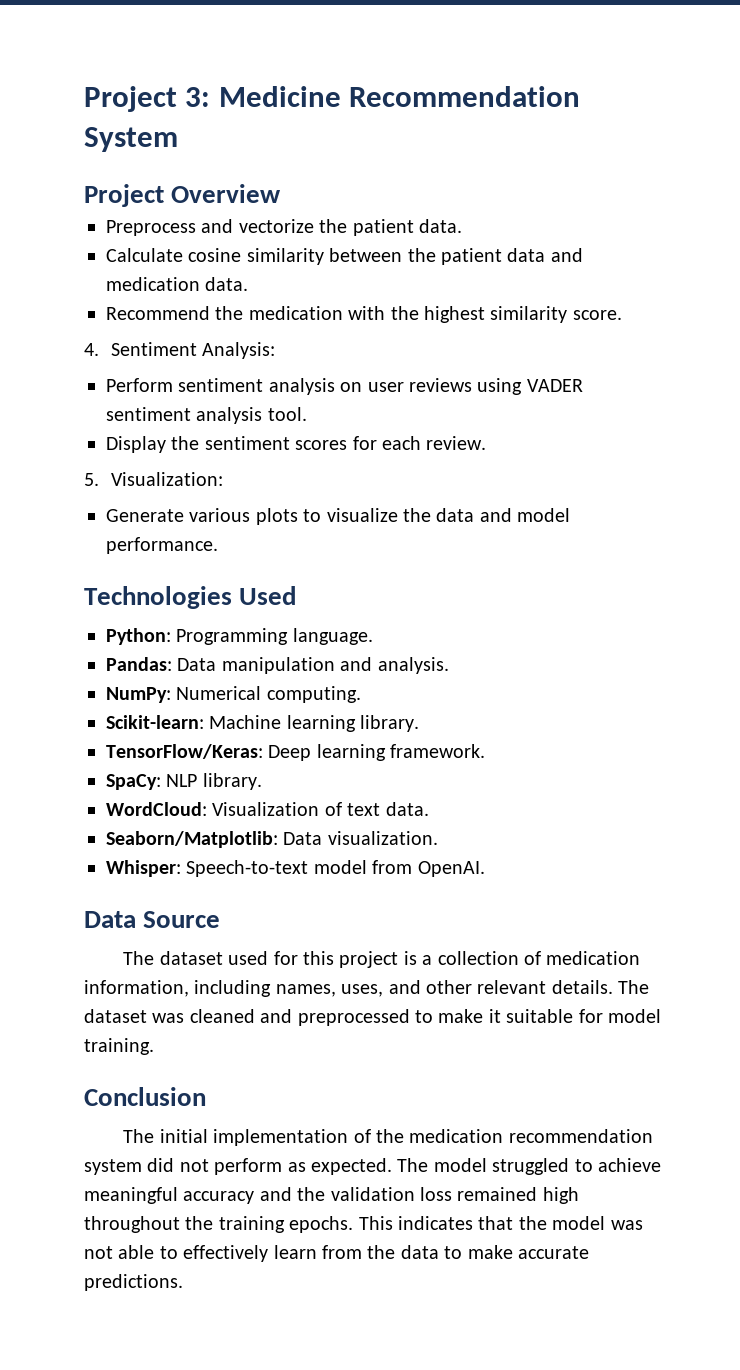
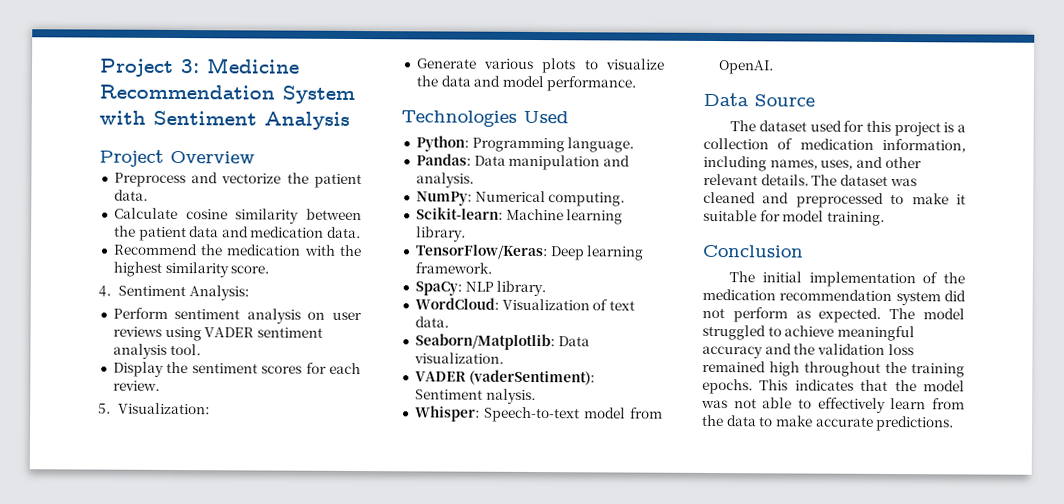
(178, 139) none -> [99,110,350,130] with Sentiment Analysis
(438, 838) none -> [414,369,595,386] [414,388,536,405] // VADER (vaderSentiment): Sentiment nalysis.

